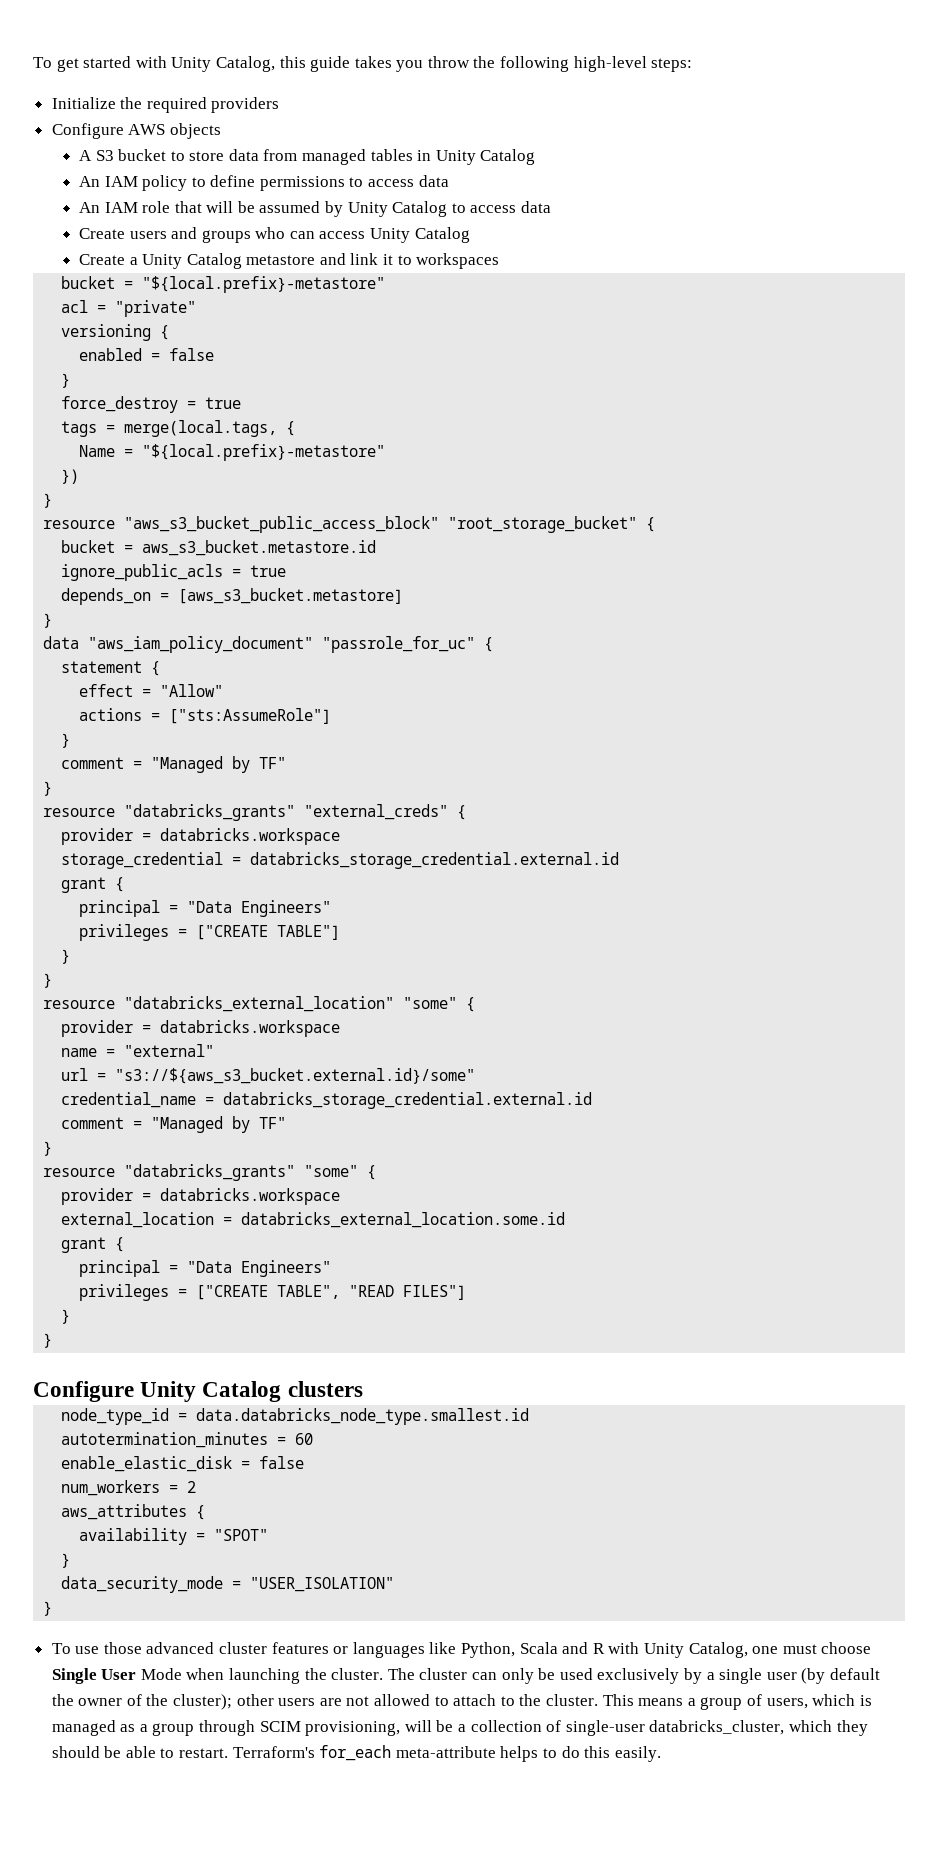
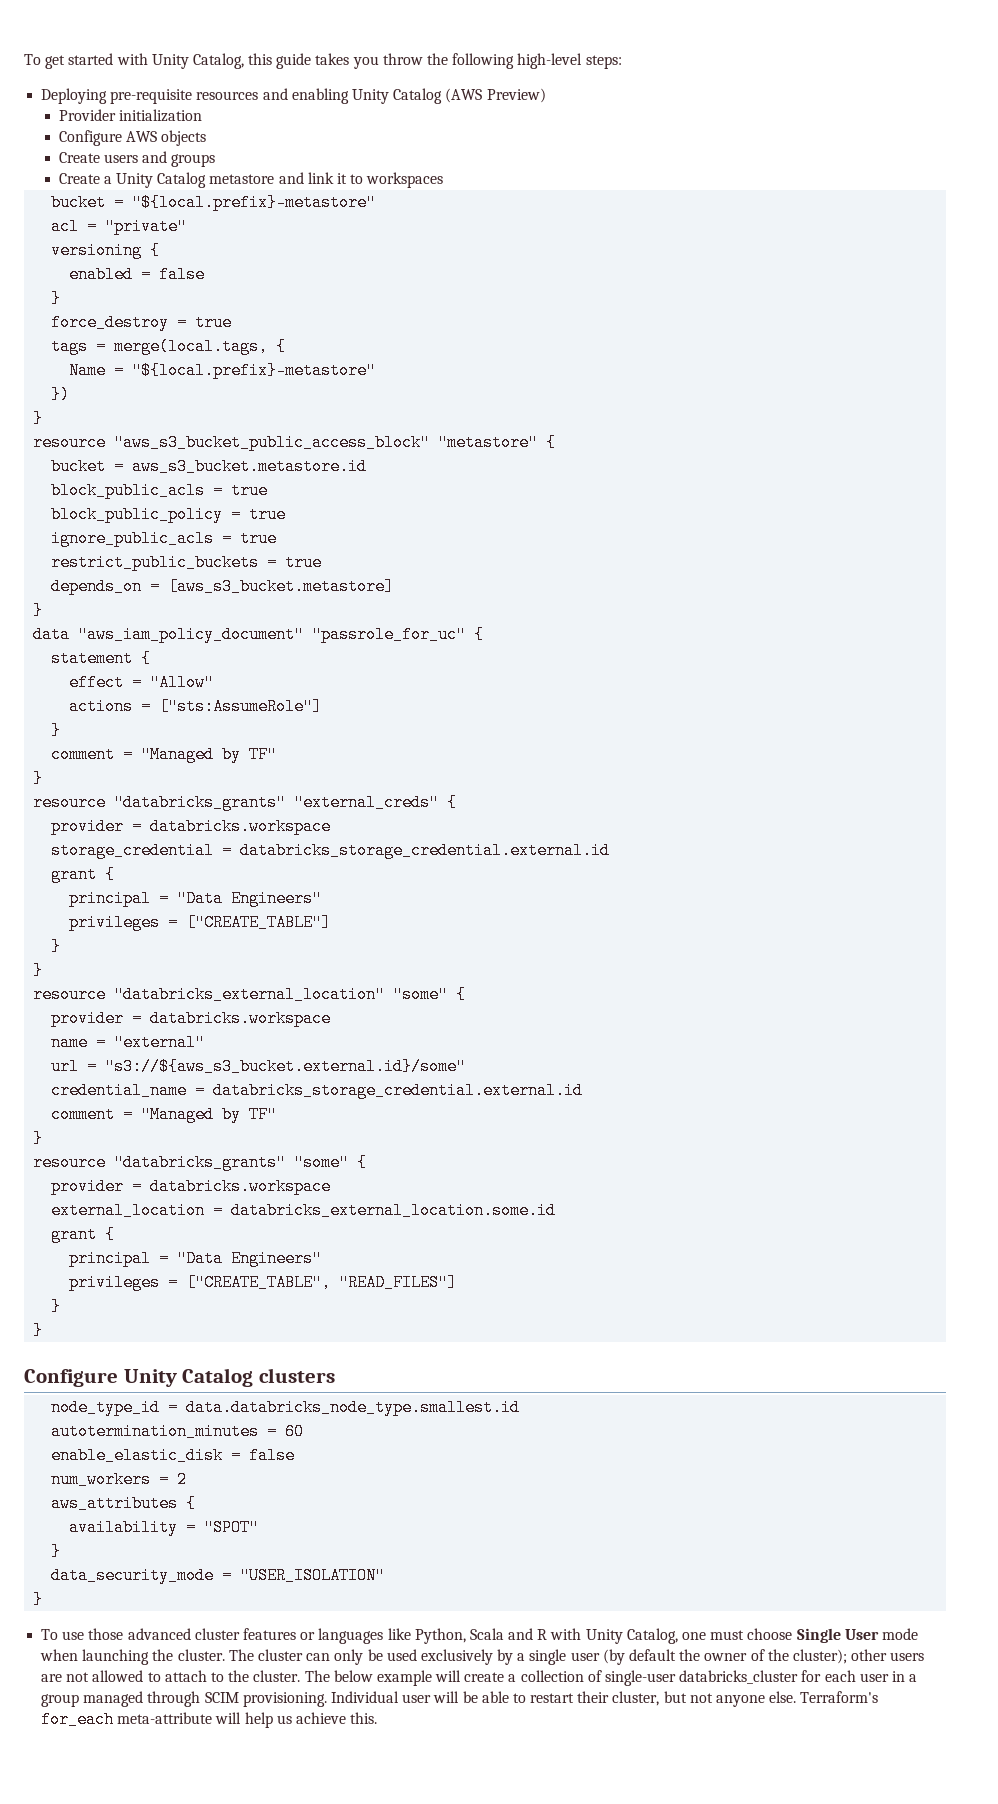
[51,97,280,113] [51,123,221,139] [78,149,536,165] [78,175,449,191] [78,201,552,217] Initialize the required providers // Configure AWS objects // A S3 bucket to store data from managed tables in Unity Catalog // An IAM policy to define permissions to access data // An IAM role that will be assumed by Unity Catalog to access data -> [41,88,546,104] [58,109,202,122] [58,130,207,146] Deploying pre-requisite resources and enabling Unity Catalog (AWS Preview) // Provider initialization // Configure AWS objects
[255,227,470,243] who can access Unity Catalog -> (216, 160) none
[448,516,638,533] "root_storage_bucket" -> [438,434,539,451] "metastore"
(377, 548) none -> [51,482,269,499] [51,506,287,523] // block_public_acls = true // block_public_policy = true
(287, 571) none -> [51,554,323,571] // restrict_public_buckets = true
[196,925,341,940] ["CREATE TABLE"] -> [186,914,332,931] ["CREATE_TABLE"]
[196,1285,467,1300] ["CREATE TABLE", "READ FILES"] -> [186,1274,458,1291] ["CREATE_TABLE", "READ_FILES"]
[140,1668,182,1680] Mode -> [881,1628,918,1640] mode
[602,1694,872,1710] [51,1720,868,1736] [51,1745,661,1762] This means a group of users, which is managed as a group through SCIM provisioning, will be a collection of single-user databricks_cluster, which they should be able to restart. Terraform's for_each meta-attribute helps to do this easily. -> [304,1670,918,1686] [41,1691,879,1707] [41,1711,378,1728] The below example will create a collection of single-user databricks_cluster for each user in a group managed through SCIM provisioning. Individual user will be able to restart their cluster, but not anyone else. Terraform's for_each meta-attribute will help us achieve this.

